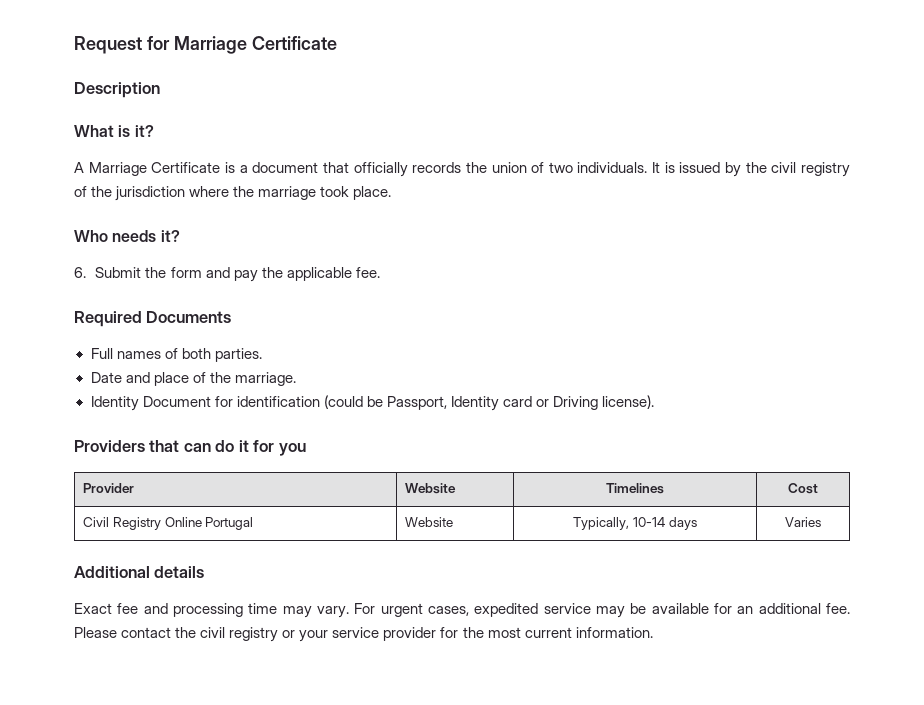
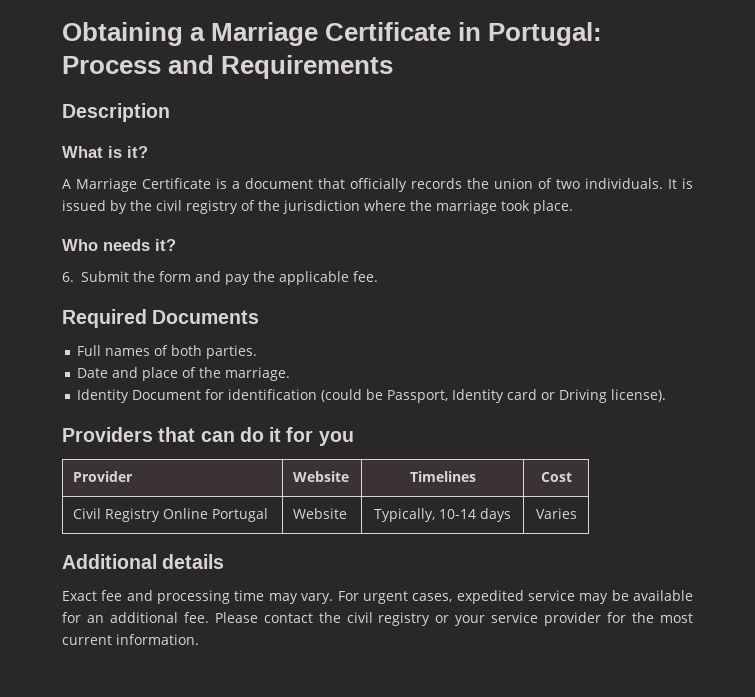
[74,36,337,54] Request for Marriage Certificate -> [62,22,603,46] [62,55,394,79] Obtaining a Marriage Certificate in Portugal: Process and Requirements

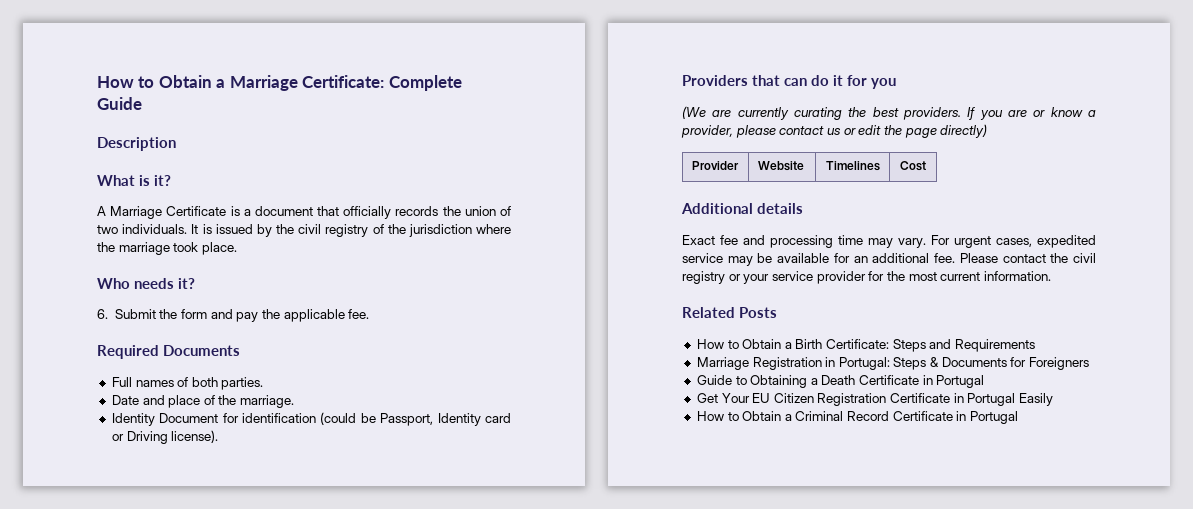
[62,22,603,46] [62,55,394,79] Obtaining a Marriage Certificate in Portugal: Process and Requirements -> [97,75,462,91] [97,97,142,110] How to Obtain a Marriage Certificate: Complete Guide
[73,471,134,482] [293,471,350,482] [409,471,476,482] [540,472,572,482] [73,508,269,522] [293,508,348,519] [374,508,511,522] [535,508,577,519] // Provider | Website | Timelines | Cost // Civil Registry Online Portugal | Website | Typically, 10-14 days | Varies -> [682,106,1096,120] [681,124,988,138] [691,161,739,170] [757,161,804,171] [825,161,880,171] [900,161,926,171] // (We are currently curating the best providers. If you are or know a provider, please contact us or edit the page directly) // Provider | Website | Timelines | Cost
(199, 639) none -> [682,307,778,318] [696,339,1036,352] [696,357,1090,370] [696,375,985,388] [696,393,1054,406] [696,411,1019,424] // Related Posts // How to Obtain a Birth Certificate: Steps and Requirements // Marriage Registration in Portugal: Steps & Documents for Foreigners // Guide to Obtaining a Death Certificate in Portugal // Get Your EU Citizen Registration Certificate in Portugal Easily // How to Obtain a Criminal Record Certificate in Portugal

